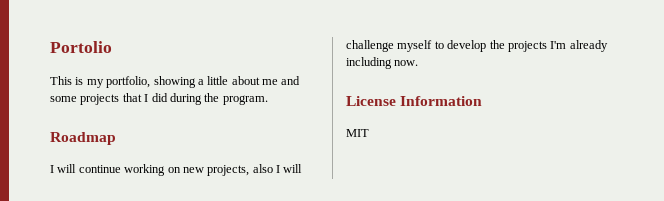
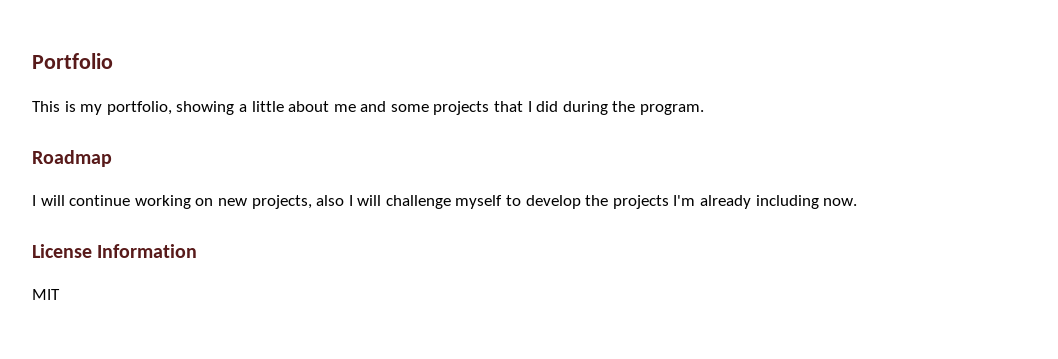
[50,41,112,53] Portolio -> [32,53,113,69] Portfolio

